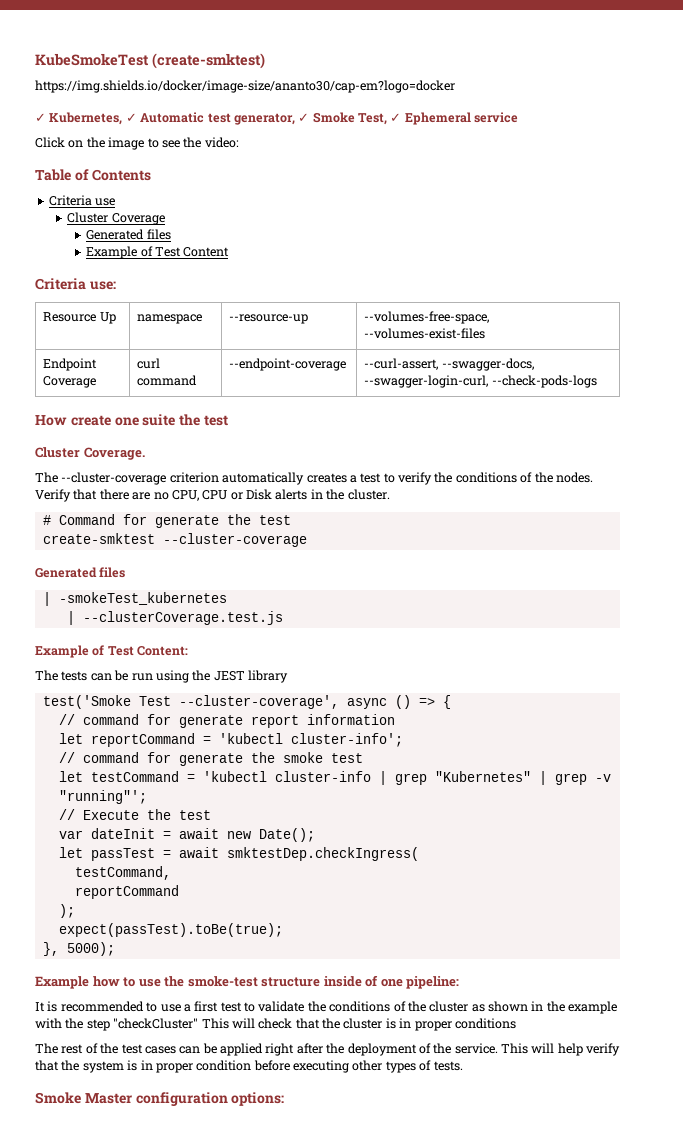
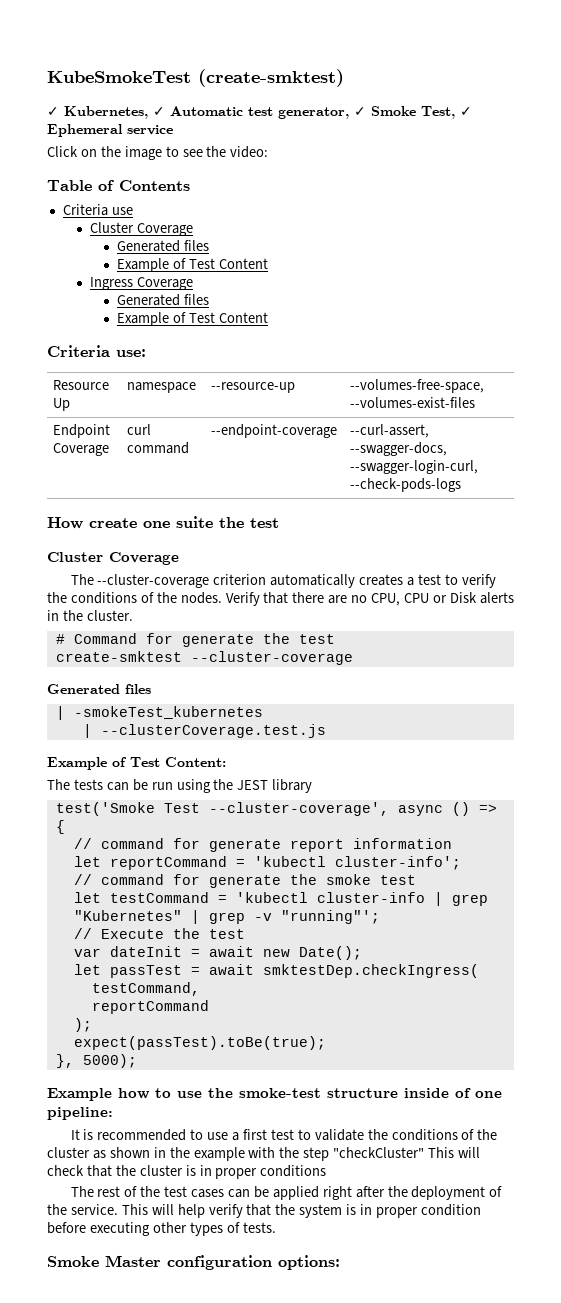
[35,80,455,93] // https://img.shields.io/docker/image-size/ananto30/cap-em?logo=docker -> (344, 78) none
(230, 252) none -> [89,277,193,290] [116,294,209,306] [116,312,268,326] // Ingress Coverage // Generated files // Example of Test Content
[83,447,145,460] Coverage. -> [109,552,179,565] Coverage

